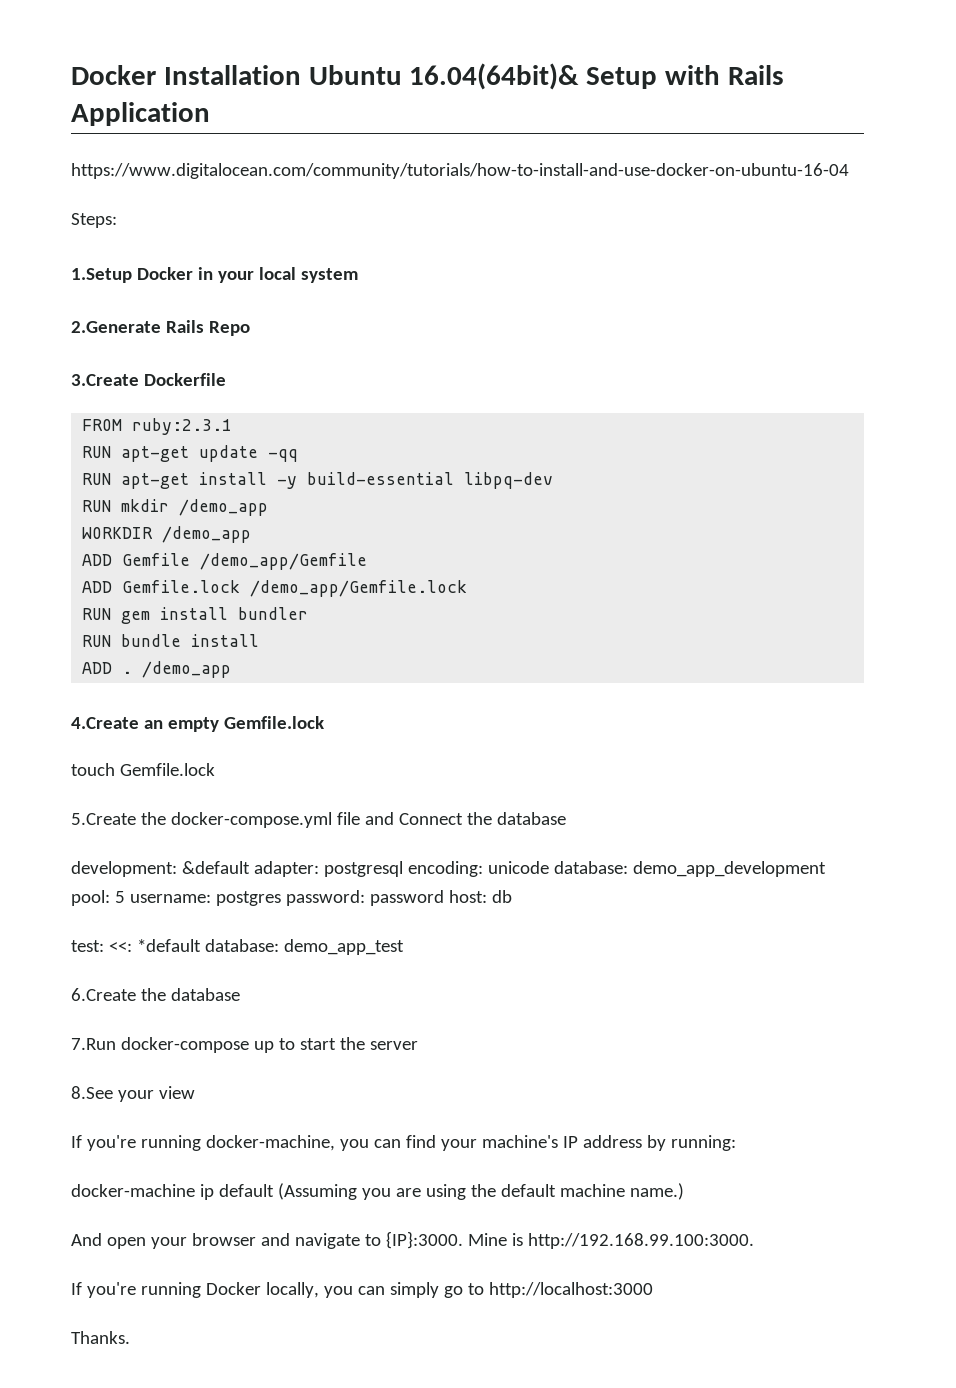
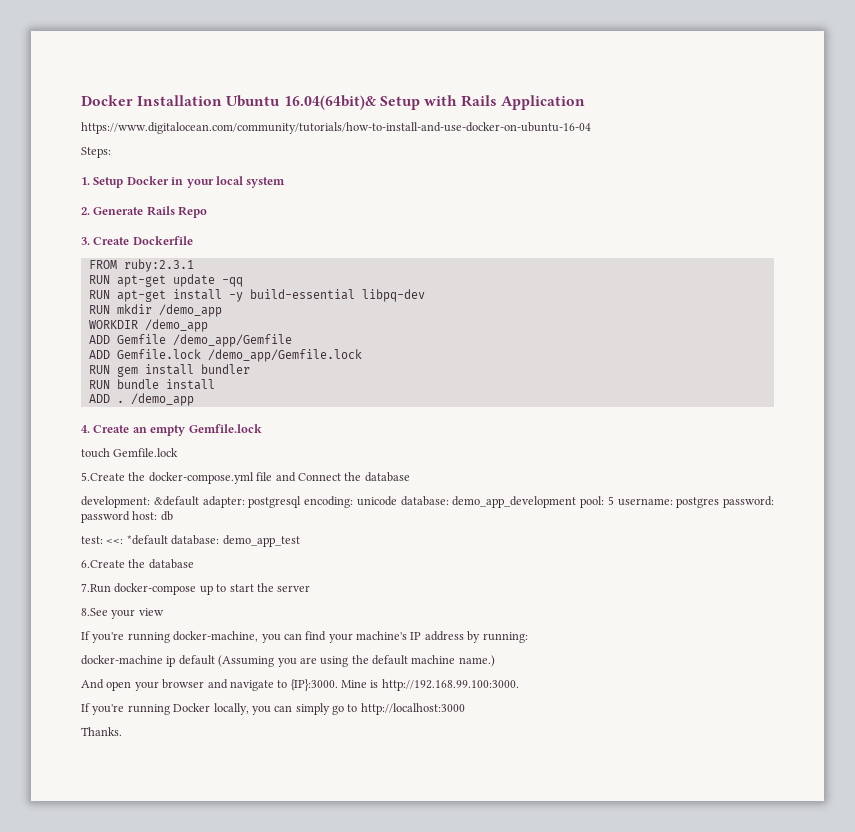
[71,268,132,283] 1.Setup -> [81,177,124,188] 1. Setup
[71,321,161,333] 2.Generate -> [81,207,144,215] 2. Generate
[71,374,139,386] 3.Create -> [81,237,130,245] 3. Create
[71,717,139,729] 4.Create -> [81,425,130,433] 4. Create

